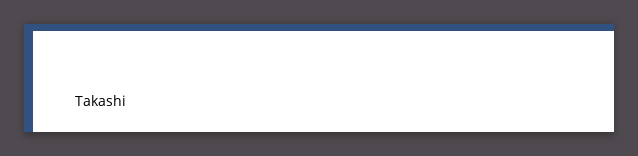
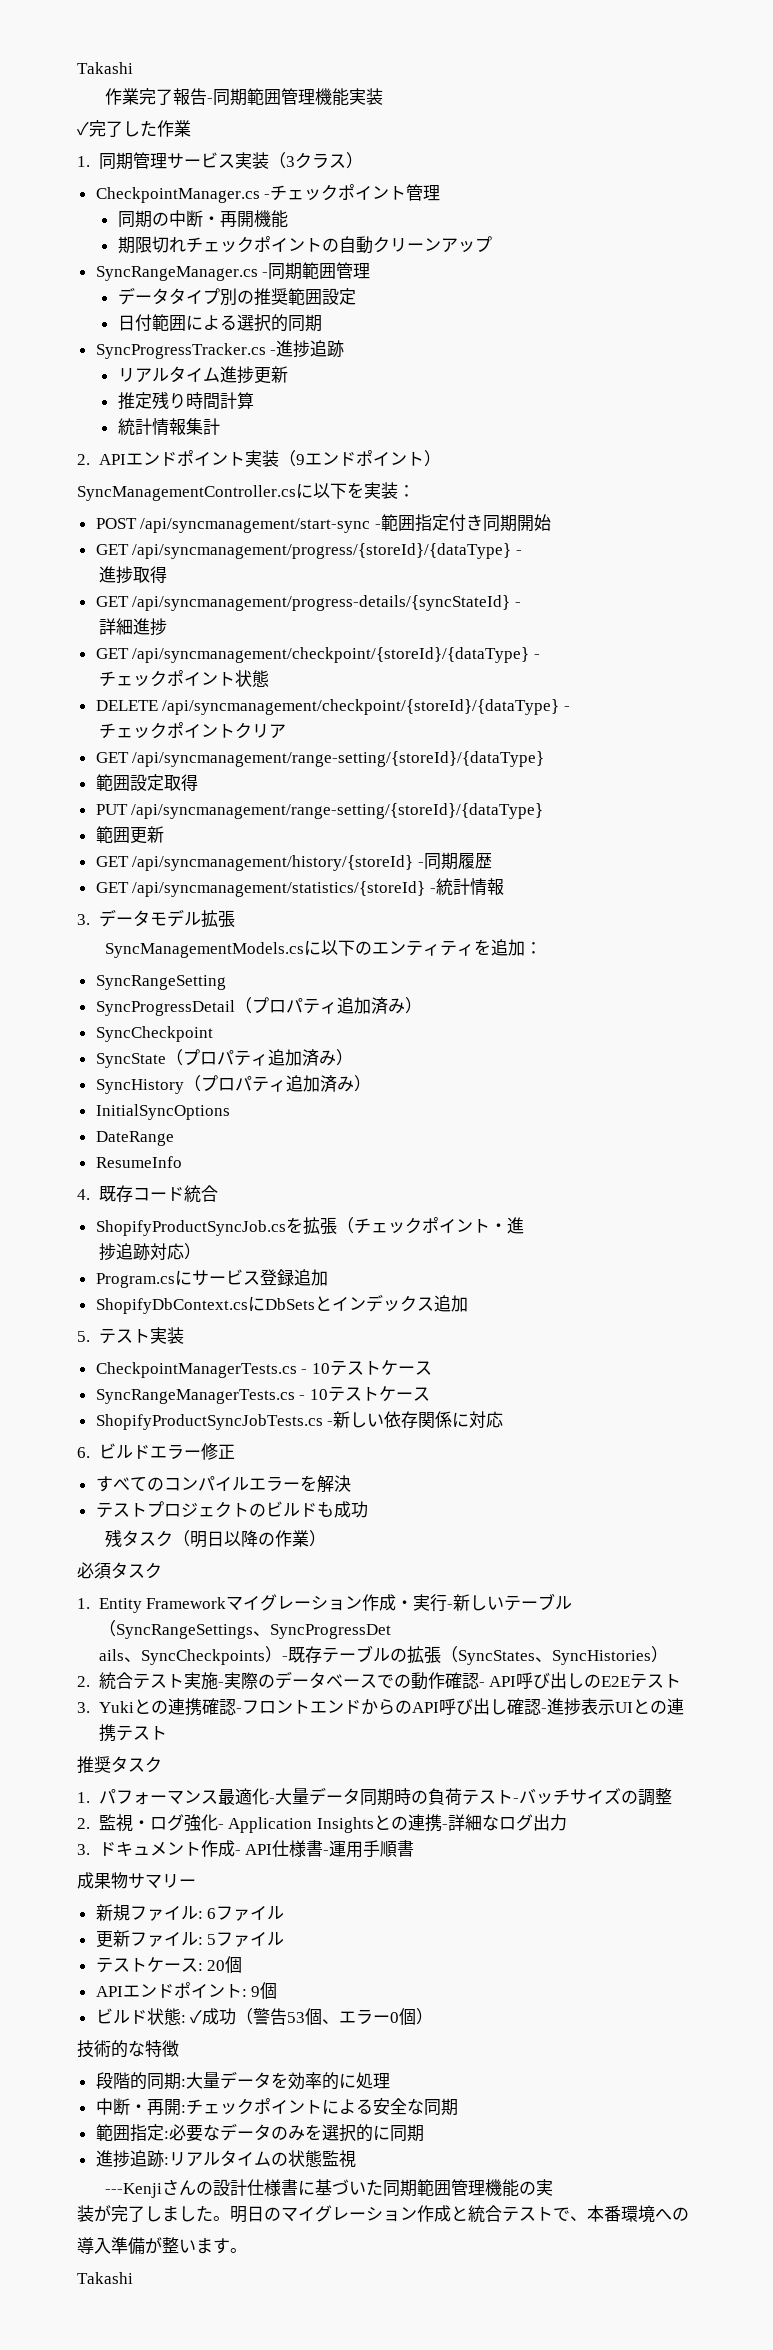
[75,95,126,106] Takashi -> [77,62,133,74] [104,88,383,106] [77,120,191,137] [77,152,363,170] [95,184,441,203] [117,210,288,228] [117,236,492,254] [95,262,371,281] [117,287,356,306] [117,314,322,332] [95,340,345,359] [117,366,288,384] [117,392,254,410] [117,418,220,436] [77,450,441,467] [77,482,415,501] [95,514,551,533] [95,543,522,559] [98,566,167,584] [95,595,521,611] [98,618,167,636] [95,647,540,663] [98,670,269,687] [95,699,570,715] [98,722,286,739] [95,751,545,767] [95,774,198,791] [95,803,544,819] [95,826,164,844] [95,852,492,871] [95,878,504,897] [77,909,235,928] [104,939,542,958] [95,975,226,990] [95,997,422,1016] [95,1026,213,1042] [95,1049,353,1068] [95,1075,371,1094] [95,1104,230,1120] [95,1131,174,1146] [95,1156,182,1168] [77,1185,218,1203] [95,1217,524,1236] [98,1243,201,1261] [95,1269,328,1288] [95,1294,468,1314] [77,1327,184,1344] [95,1360,432,1378] [95,1386,430,1404] [95,1411,504,1430] [77,1443,235,1460] [95,1475,351,1493] [95,1501,368,1518] [104,1530,326,1548] [77,1562,162,1579] [77,1593,573,1613] [98,1620,391,1639] [98,1645,668,1665] [77,1671,682,1690] [77,1698,684,1716] [98,1724,167,1742] [77,1756,162,1774] [77,1787,672,1806] [77,1814,567,1833] [77,1840,415,1858] [77,1872,196,1889] [95,1904,285,1921] [95,1930,285,1948] [95,1956,243,1973] [95,1982,278,1999] [95,2008,434,2025] [77,2040,179,2058] [95,2071,390,2090] [95,2098,458,2116] [95,2123,424,2142] [95,2150,356,2168] [104,2179,553,2198] [77,2205,689,2223] [77,2237,247,2255] [77,2272,133,2284] Takashi // 作業完了報告-同期範囲管理機能実装 // ✓完了した作業 // 1.同期管理サービス実装（3クラス） // CheckpointManager.cs -チェックポイント管理 // 同期の中断・再開機能 // 期限切れチェックポイントの自動クリーンアップ // SyncRangeManager.cs -同期範囲管理 // データタイプ別の推奨範囲設定 // 日付範囲による選択的同期 // SyncProgressTracker.cs -進捗追跡 // リアルタイム進捗更新 // 推定残り時間計算 // 統計情報集計 // 2. APIエンドポイント実装（9エンドポイント） // SyncManagementController.csに以下を実装： // POST /api/syncmanagement/start-sync -範囲指定付き同期開始 // GET /api/syncmanagement/progress/{storeId}/{dataType} - // 進捗取得 // GET /api/syncmanagement/progress-details/{syncStateId} - // 詳細進捗 // GET /api/syncmanagement/checkpoint/{storeId}/{dataType} - // チェックポイント状態 // DELETE /api/syncmanagement/checkpoint/{storeId}/{dataType} - // チェックポイントクリア // GET /api/syncmanagement/range-setting/{storeId}/{dataType} // 範囲設定取得 // PUT /api/syncmanagement/range-setting/{storeId}/{dataType} // 範囲更新 // GET /api/syncmanagement/history/{storeId} -同期履歴 // GET /api/syncmanagement/statistics/{storeId} -統計情報 // 3.データモデル拡張 // SyncManagementModels.csに以下のエンティティを追加： // SyncRangeSetting // SyncProgressDetail（プロパティ追加済み） // SyncCheckpoint // SyncState（プロパティ追加済み） // SyncHistory（プロパティ追加済み） // InitialSyncOptions // DateRange // ResumeInfo // 4.既存コード統合 // ShopifyProductSyncJob.csを拡張（チェックポイント・進 // 捗追跡対応） // Program.csにサービス登録追加 // ShopifyDbContext.csにDbSetsとインデックス追加 // 5.テスト実装 // CheckpointManagerTests.cs - 10テストケース // SyncRangeManagerTests.cs - 10テストケース // ShopifyProductSyncJobTests.cs -新しい依存関係に対応 // 6.ビルドエラー修正 // すべてのコンパイルエラーを解決 // テストプロジェクトのビルドも成功 // 残タスク（明日以降の作業） // 必須タスク // 1. Entity Frameworkマイグレーション作成・実行-新しいテーブル（SyncRangeSettings、SyncProgressDet // ails、SyncCheckpoints）-既存テーブルの拡張（SyncStates、SyncHistories） // 2.統合テスト実施-実際のデータベースでの動作確認- API呼び出しのE2Eテスト // 3. Yukiとの連携確認-フロントエンドからのAPI呼び出し確認-進捗表示UIとの連携テスト // 推奨タスク // 1.パフォーマンス最適化-大量データ同期時の負荷テスト-バッチサイズの調整 // 2.監視・ログ強化- Application Insightsとの連携-詳細なログ出力 // 3.ドキュメント作成- API仕様書-運用手順書 // 成果物サマリー // 新規ファイル: 6ファイル // 更新ファイル: 5ファイル // テストケース: 20個 // APIエンドポイント: 9個 // ビルド状態: ✓成功（警告53個、エラー0個） // 技術的な特徴 // 段階的同期:大量データを効率的に処理 // 中断・再開:チェックポイントによる安全な同期 // 範囲指定:必要なデータのみを選択的に同期 // 進捗追跡:リアルタイムの状態監視 // ---Kenjiさんの設計仕様書に基づいた同期範囲管理機能の実 // 装が完了しました。明日のマイグレーション作成と統合テストで、本番環境への // 導入準備が整います。 // Takashi

